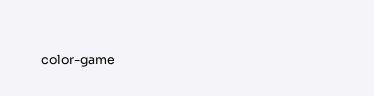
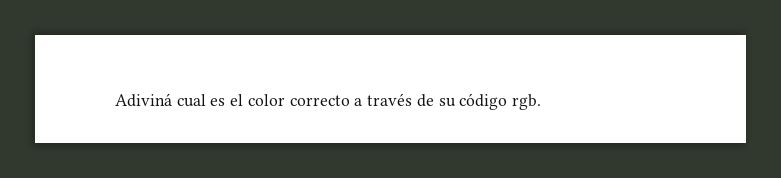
[41,54,115,67] color-game -> [115,93,541,110] Adiviná cual es el color correcto a través de su código rgb.

